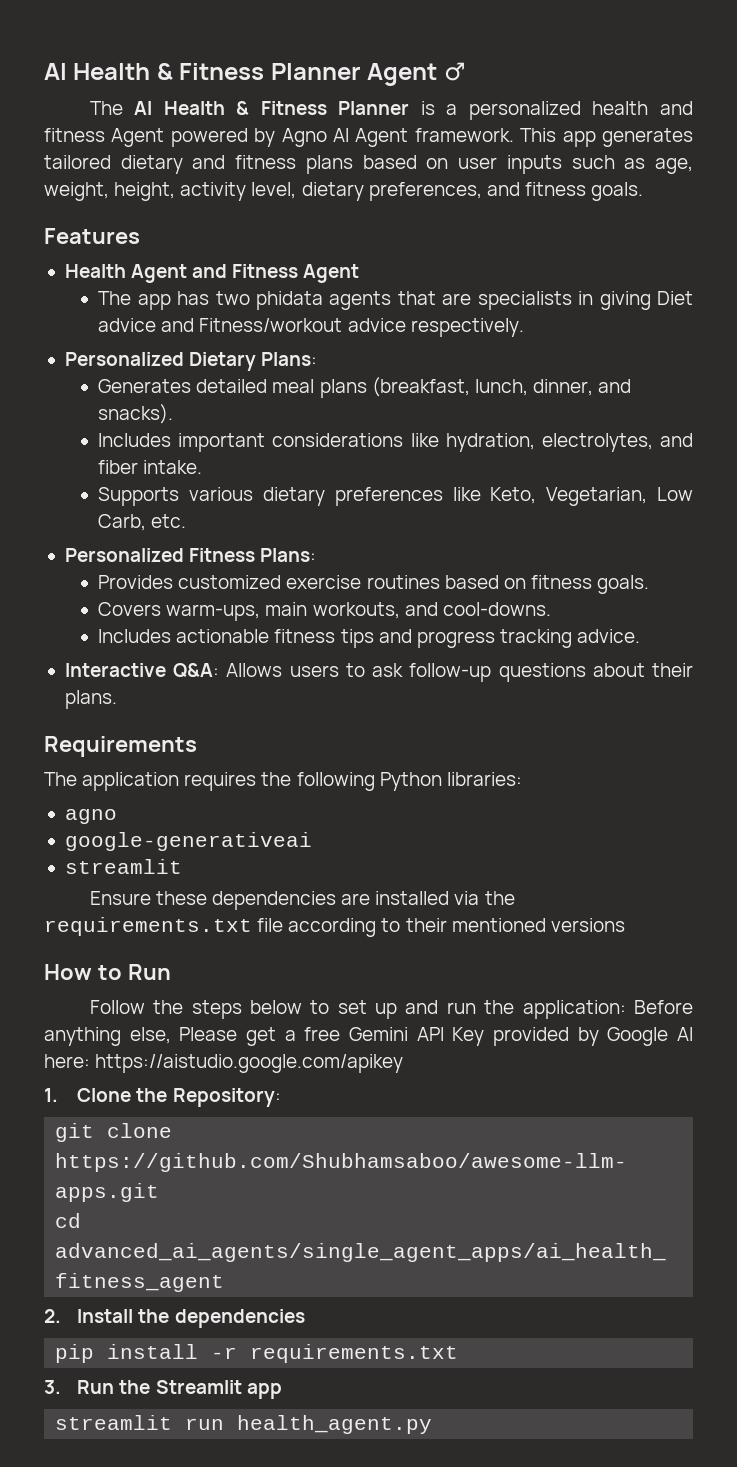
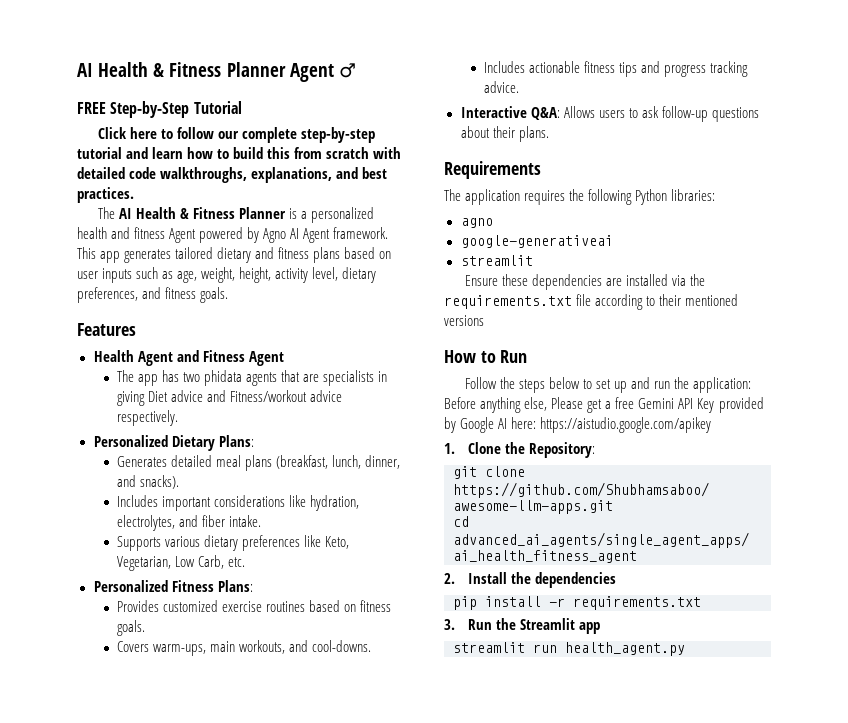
(466, 71) none -> [77,101,242,118] [97,127,376,143] [77,147,402,159] [77,167,388,183] [77,187,134,203] // FREE Step-by-Step Tutorial // Click here to follow our complete step-by-step tutorial and learn how to build this from scratch with detailed code walkthroughs, explanations, and best practices.

